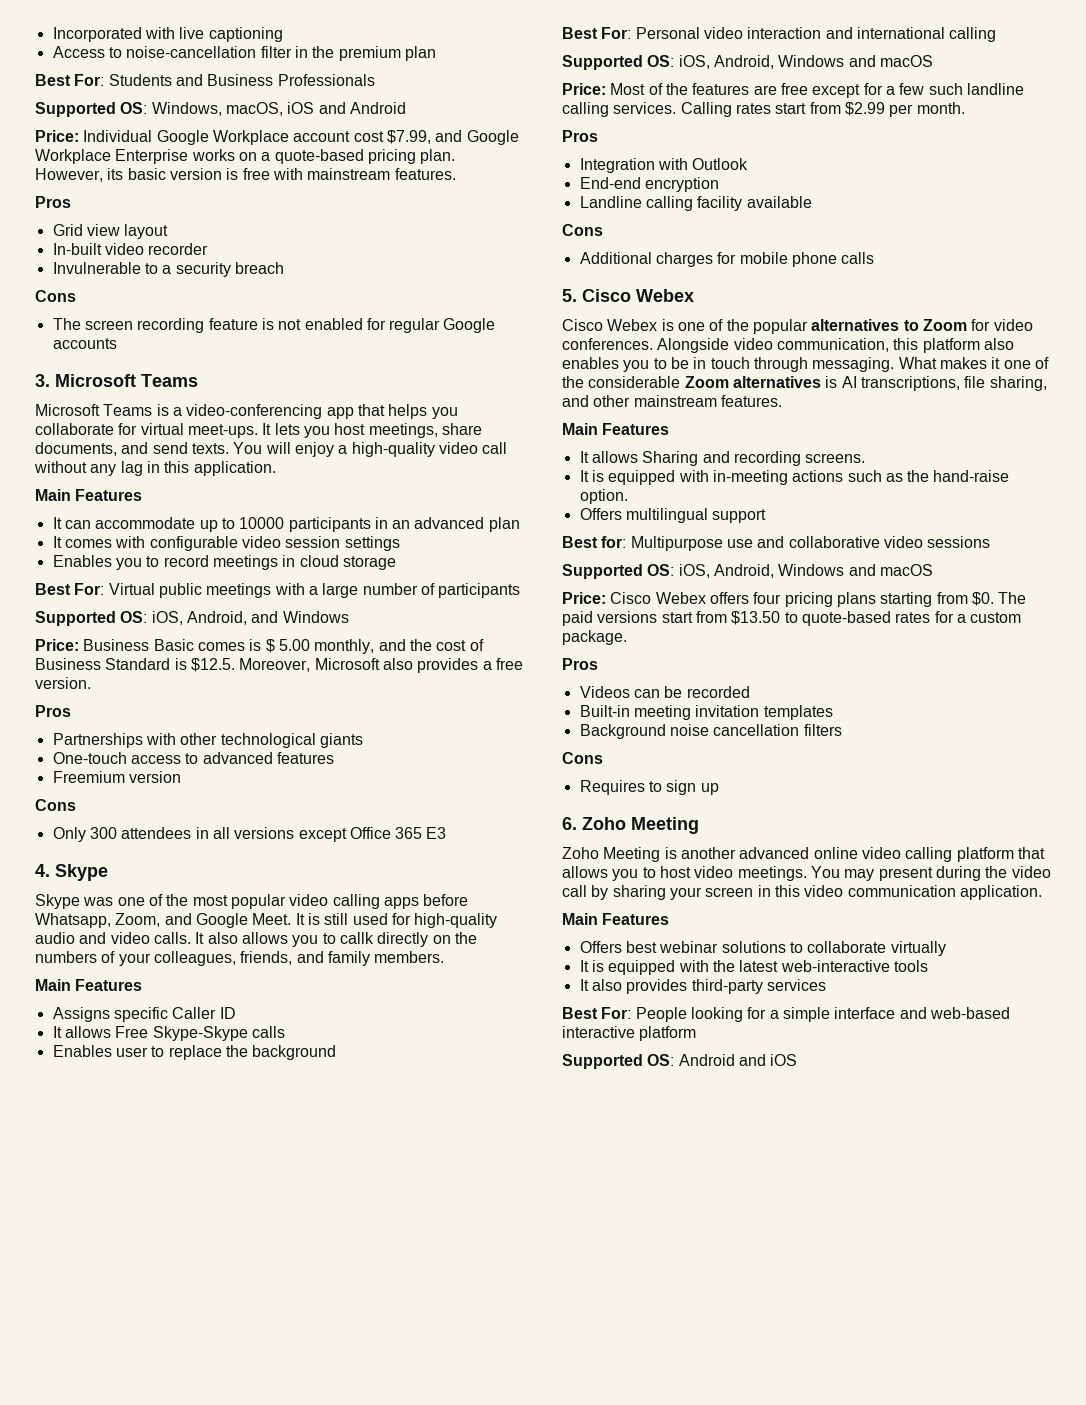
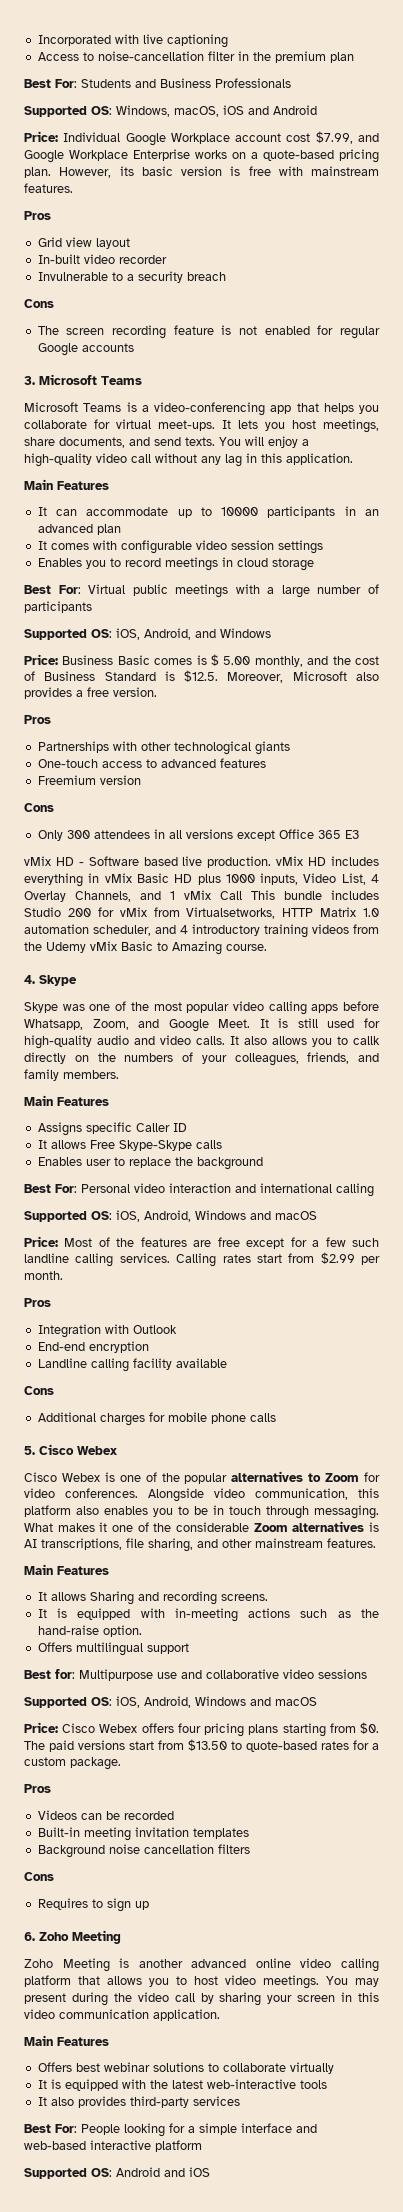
(447, 833) none -> [24,856,379,868] [24,873,380,887] [24,890,379,902] [24,907,379,919] [24,924,379,938] [24,941,267,955] // vMix HD - Software based live production. vMix HD includes everything in vMix Basic HD plus 1000 inputs, Video List, 4 Overlay Channels, and 1 vMix Call This bundle includes Studio 200 for vMix from Virtualsetworks, HTTP Matrix 1.0 automation scheduler, and 4 introductory training videos from the Udemy vMix Basic to Amazing course.

